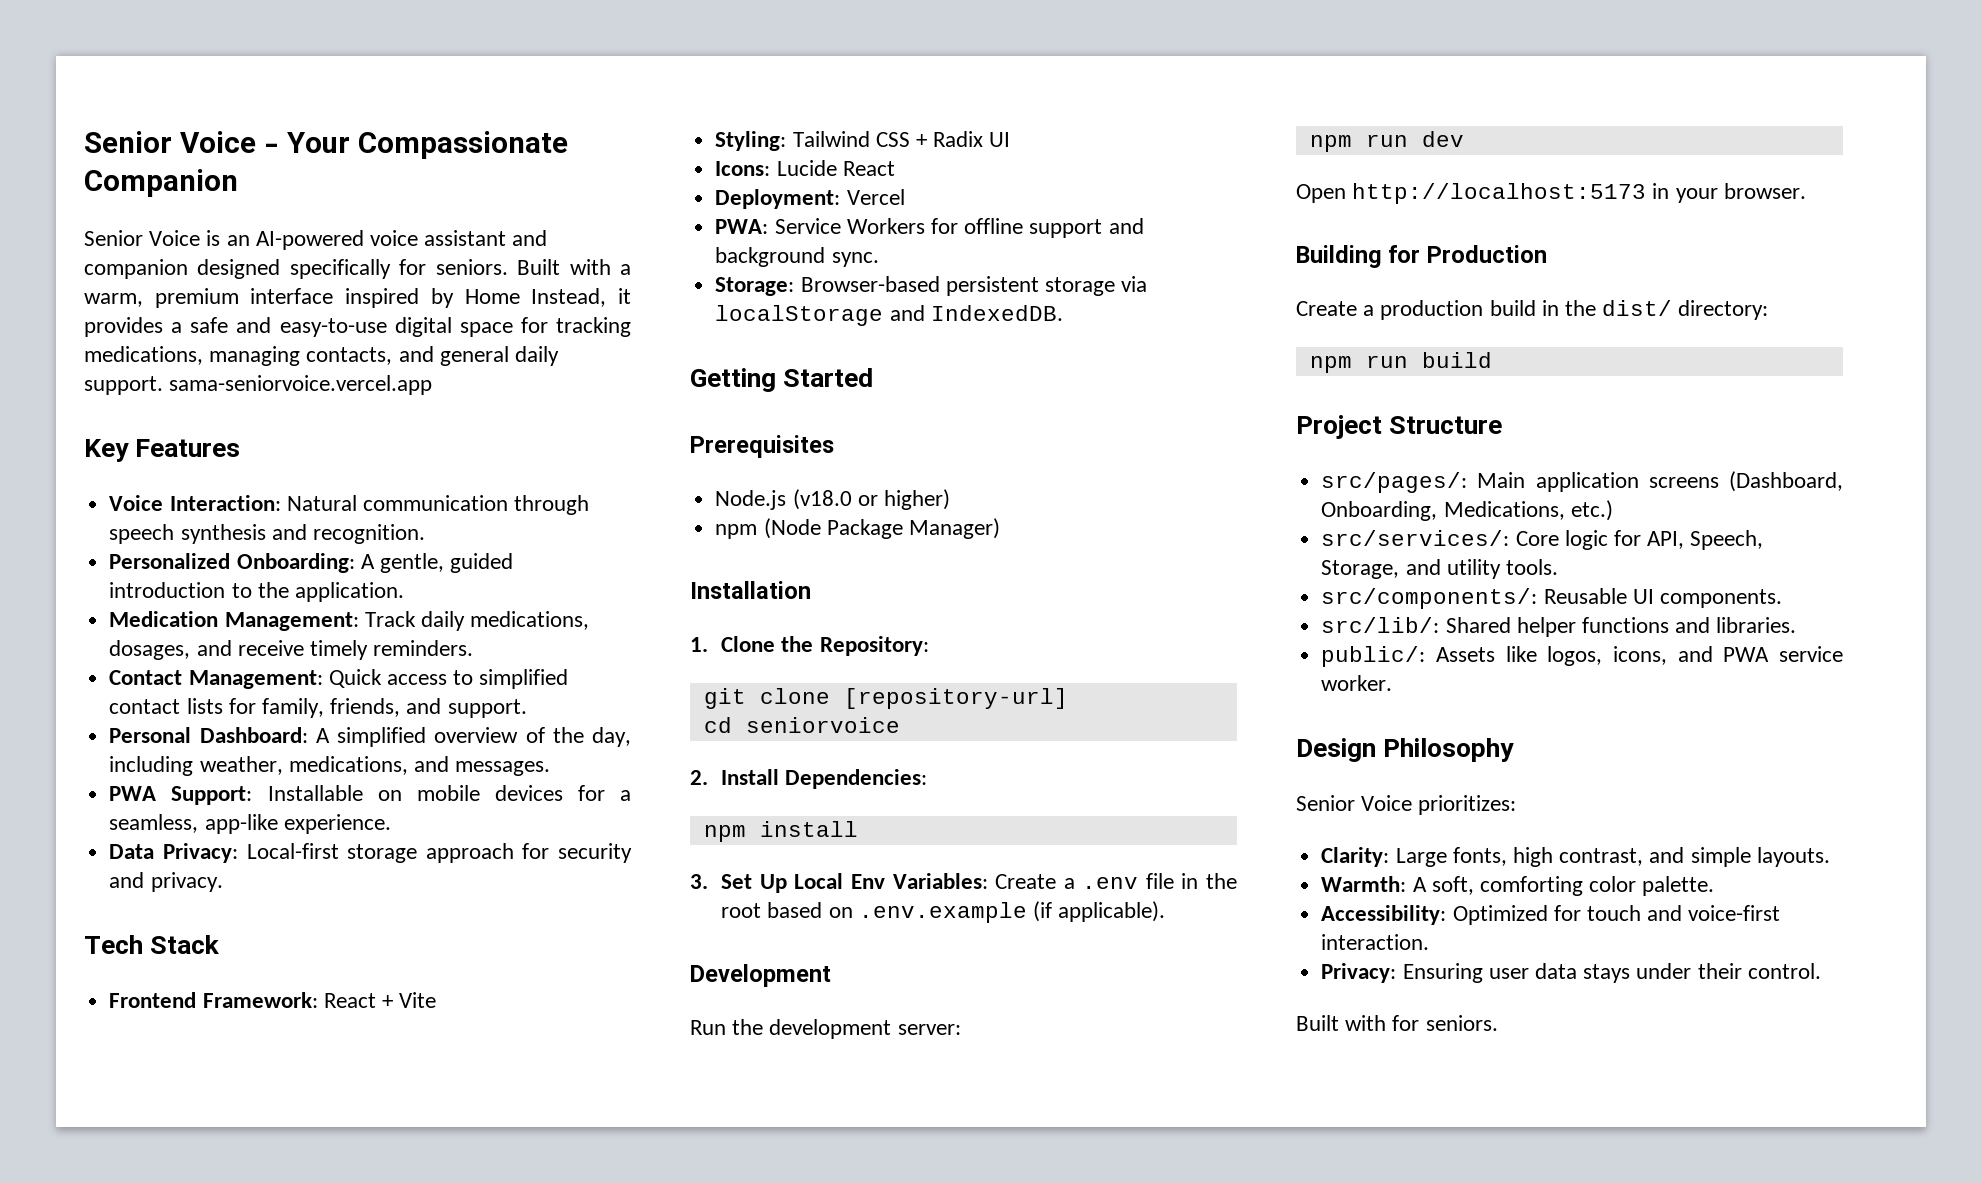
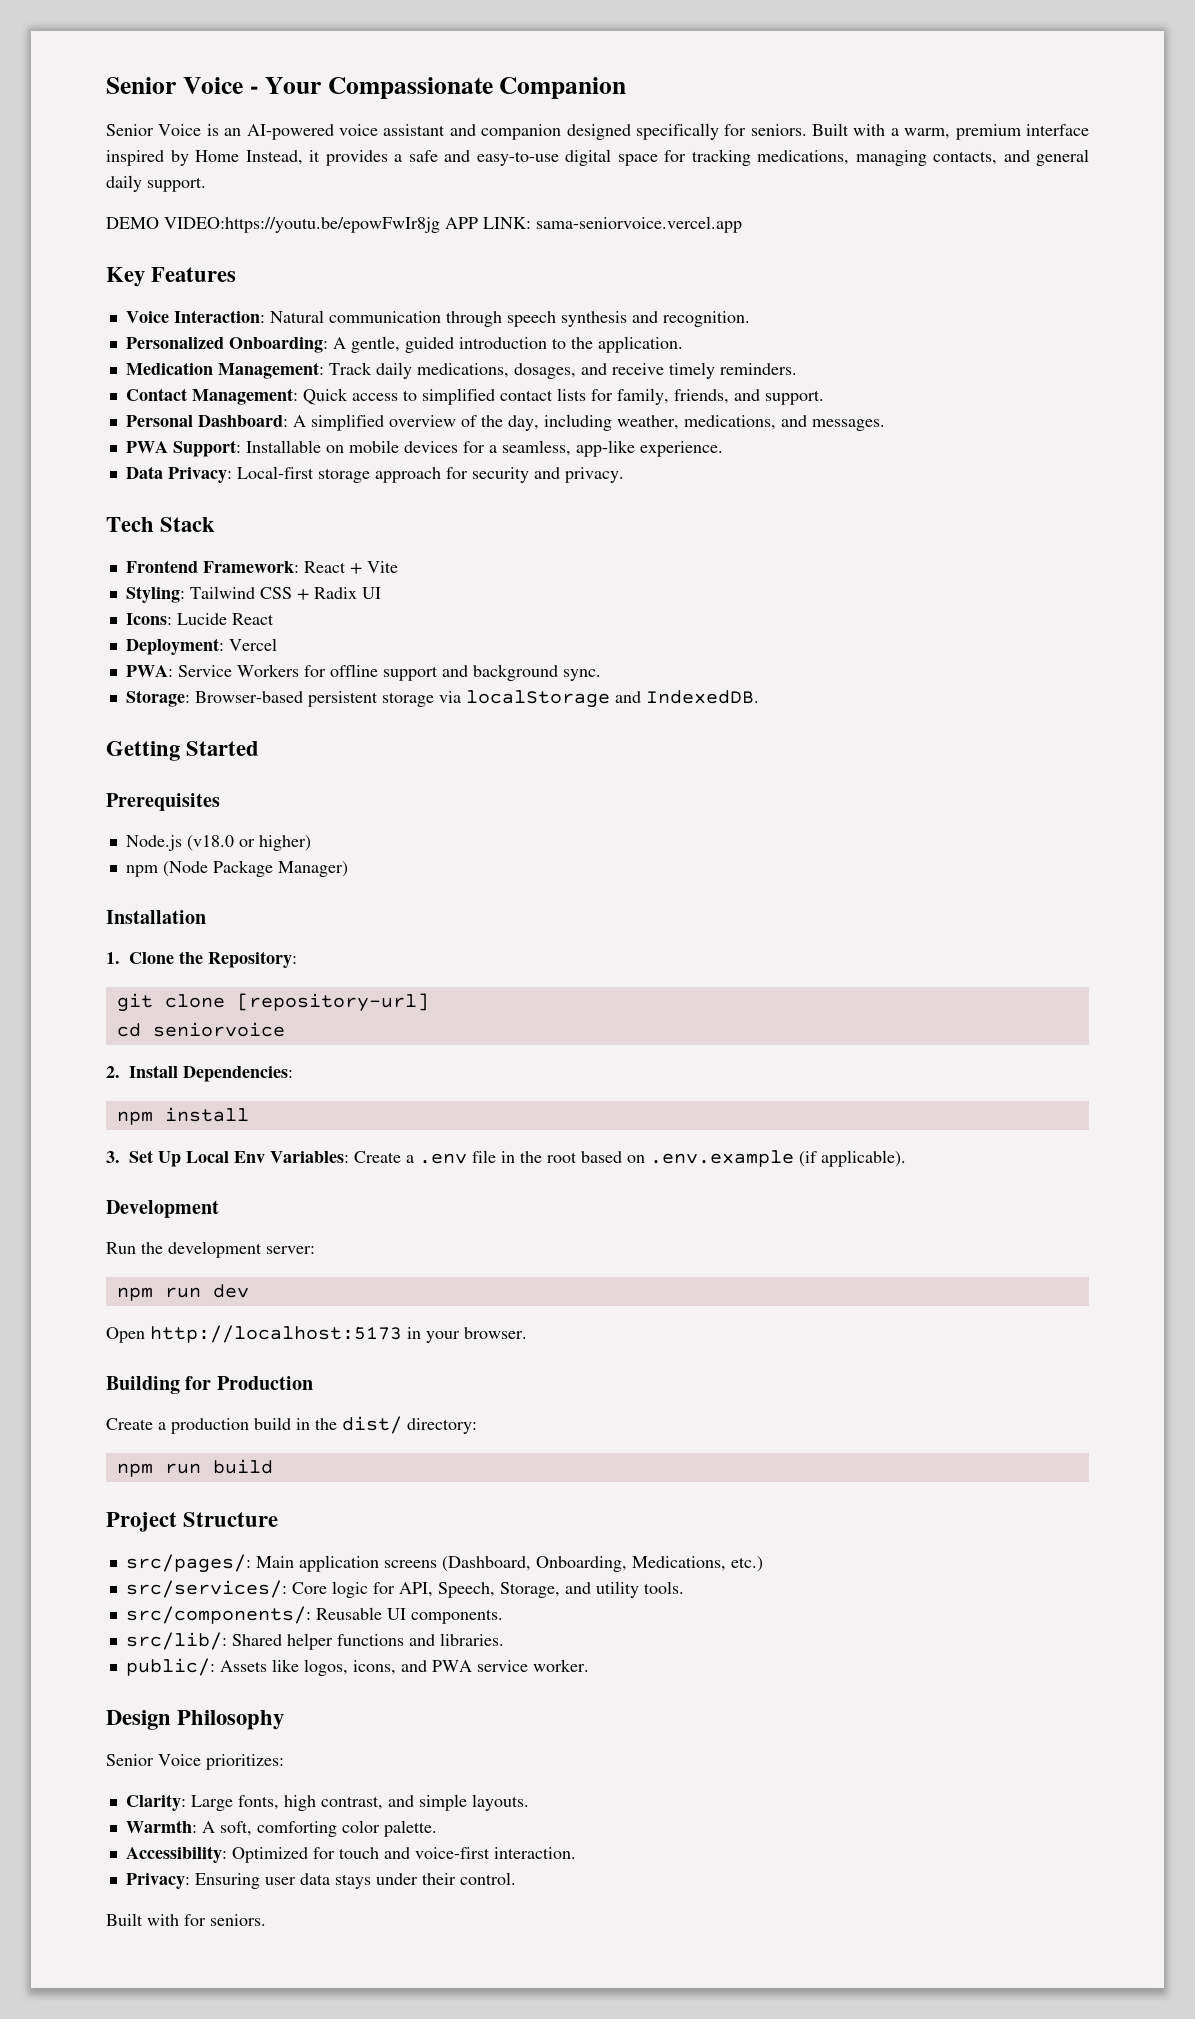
(163, 385) none -> [106,217,531,233] // DEMO VIDEO:https://youtu.be/epowFwIr8jg APP LINK:

